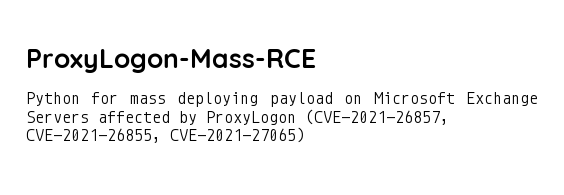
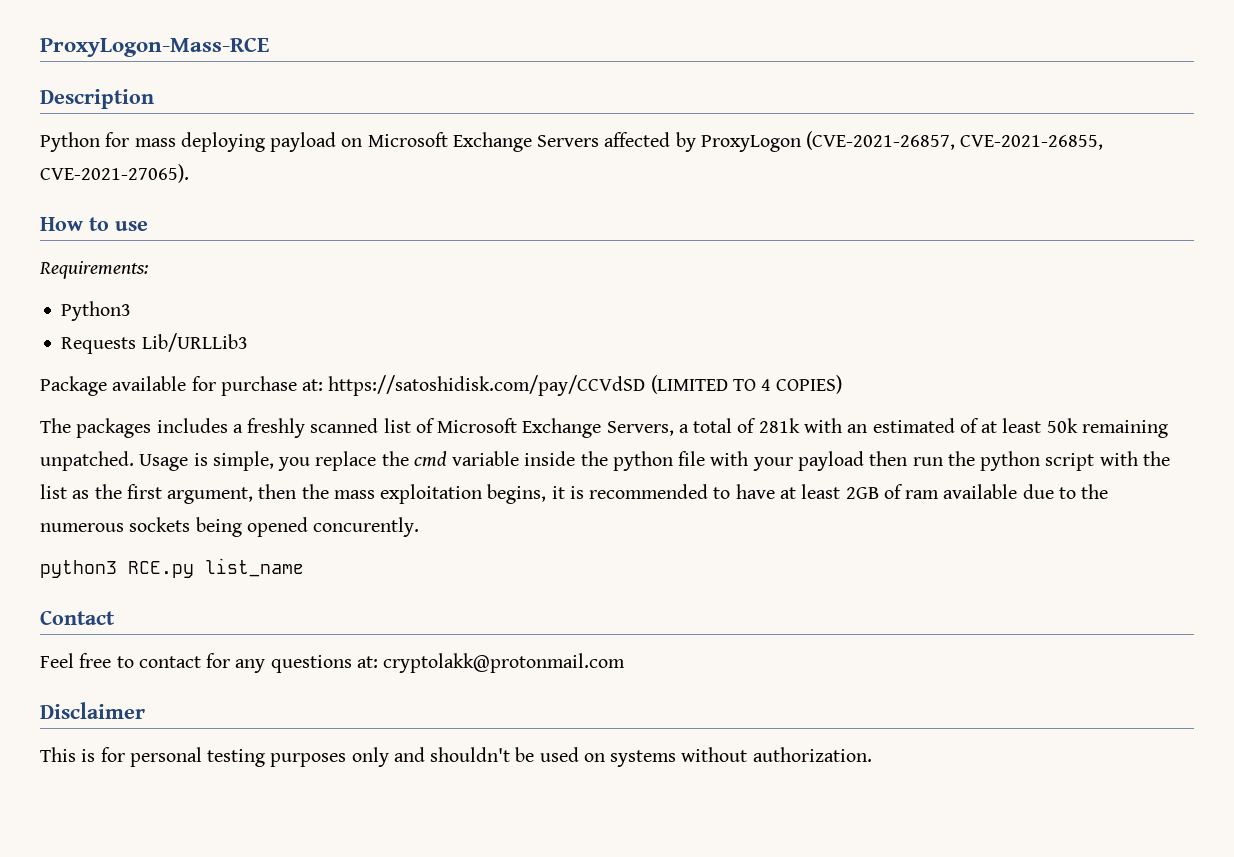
(316, 61) none -> [40,89,154,109] // Description
[170,127,305,143] CVE-2021-27065) -> [40,164,189,183] [40,217,148,231] [39,261,148,279] [61,301,132,321] [61,333,248,354] [40,375,843,396] [40,418,1168,438] [40,451,1170,471] [40,484,1109,504] [40,517,420,537] [40,558,304,578] [40,610,115,625] [40,653,626,673] [40,702,145,719] [40,747,872,767] CVE-2021-27065). // How to use // Requirements: // Python3 // Requests Lib/URLLib3 // Package available for purchase at: https://satoshidisk.com/pay/CCVdSD (LIMITED TO 4 COPIES) // The packages includes a freshly scanned list of Microsoft Exchange Servers, a total of 281k with an estimated of at least 50k remaining unpatched. Usage is simple, you replace the cmd variable inside the python file with your payload then run the python script with the list as the first argument, then the mass exploitation begins, it is recommended to have at least 2GB of ram available due to the numerous sockets being opened concurently. // python3 RCE.py list_name // Contact // Feel free to contact for any questions at: cryptolakk@protonmail.com // Disclaimer // This is for personal testing purposes only and shouldn't be used on systems without authorization.

